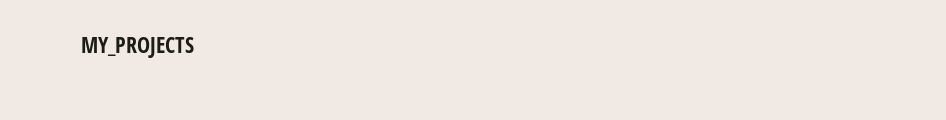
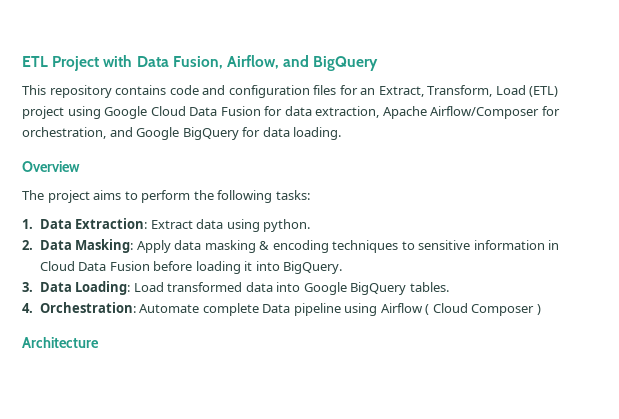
[81,37,194,58] MY_PROJECTS -> [22,55,379,71] [22,85,559,98] [22,106,560,119] [22,127,342,140] [22,161,80,172] [22,190,310,203] [22,218,311,232] [22,239,560,253] [39,261,343,274] [22,281,449,295] [22,302,541,316] [22,337,99,348] ETL Project with Data Fusion, Airflow, and BigQuery // This repository contains code and configuration files for an Extract, Transform, Load (ETL) project using Google Cloud Data Fusion for data extraction, Apache Airflow/Composer for orchestration, and Google BigQuery for data loading. // Overview // The project aims to perform the following tasks: // 1. Data Extraction: Extract data using python. // 2. Data Masking: Apply data masking & encoding techniques to sensitive information in Cloud Data Fusion before loading it into BigQuery. // 3. Data Loading: Load transformed data into Google BigQuery tables. // 4. Orchestration: Automate complete Data pipeline using Airflow ( Cloud Composer ) // Architecture

